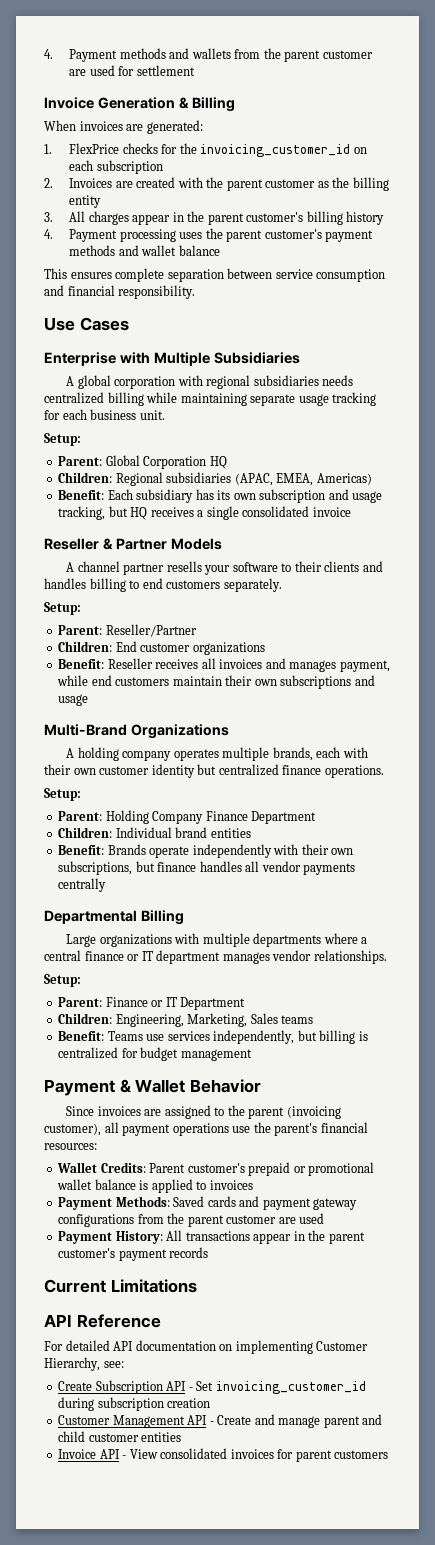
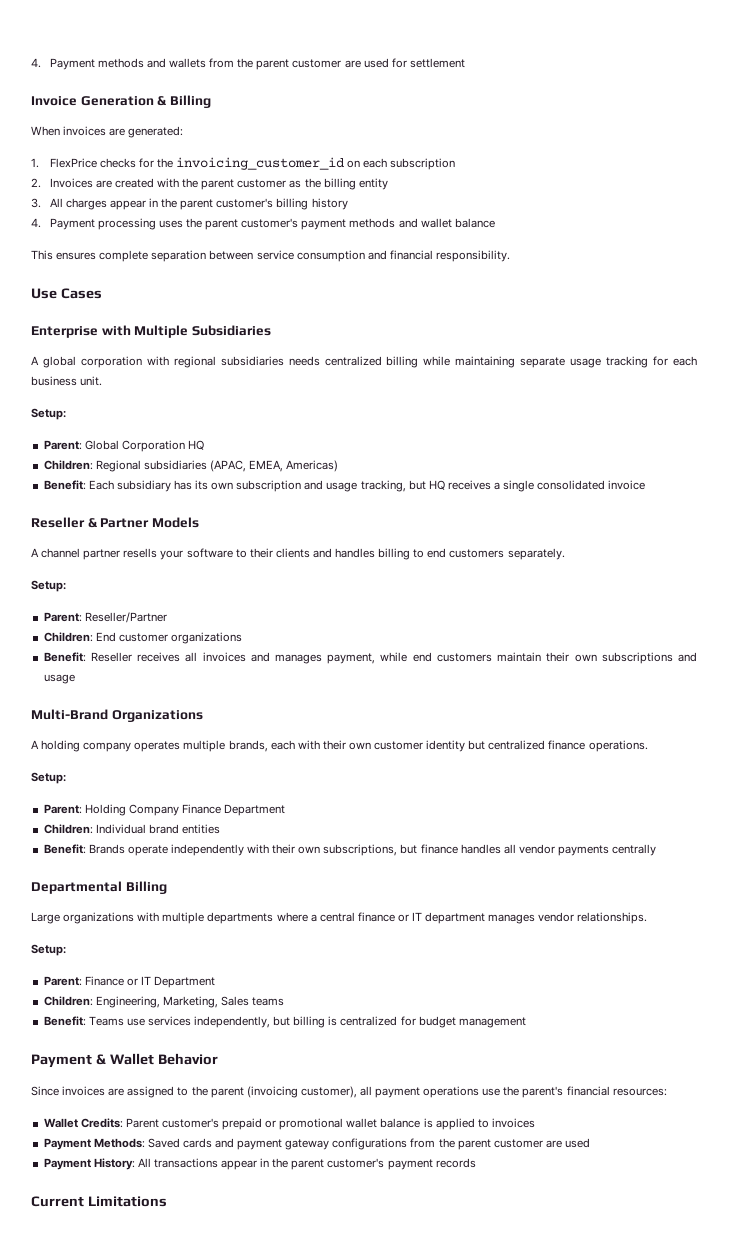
[44,1314,161,1328] [44,1340,369,1354] [44,1357,124,1371] [58,1380,366,1394] [58,1397,211,1411] [58,1414,383,1428] [58,1431,182,1442] [58,1448,389,1462] // API Reference // For detailed API documentation on implementing Customer Hierarchy, see: // Create Subscription API - Set invoicing_customer_id during subscription creation // Customer Management API - Create and manage parent and child customer entities // Invoice API - View consolidated invoices for parent customers -> (167, 1201) none

